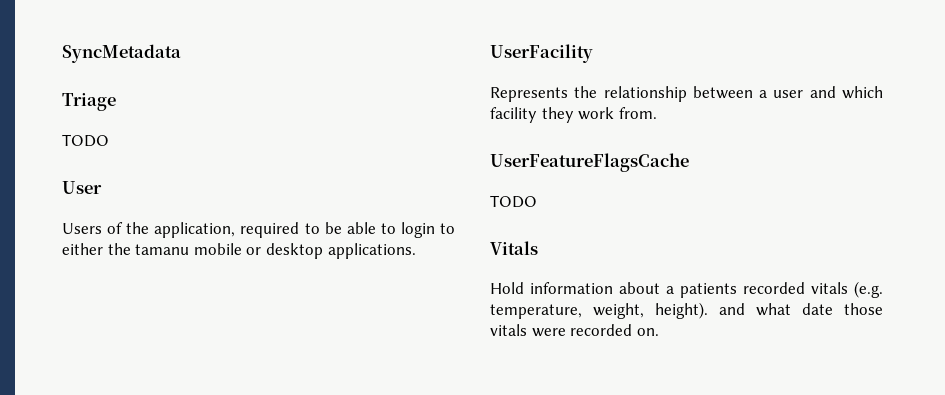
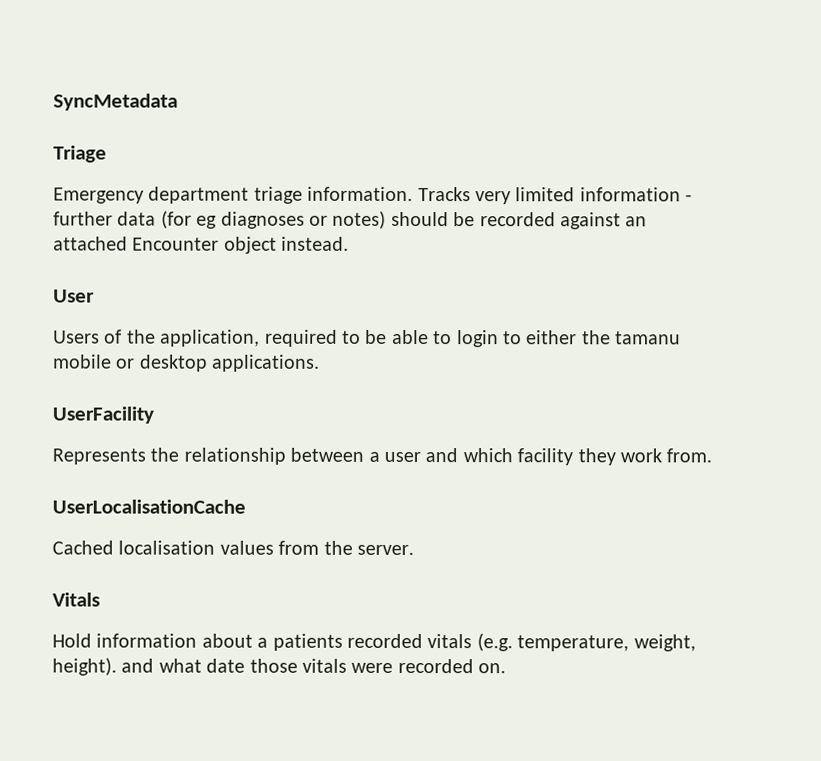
[62,134,109,147] TODO -> [53,186,693,205] [53,210,648,230] [53,236,350,254] Emergency department triage information. Tracks very limited information - further data (for eg diagnoses or notes) should be recorded against an attached Encounter object instead.
[490,153,689,172] [490,195,537,208] UserFeatureFlagsCache // TODO -> [52,499,246,514] [52,540,414,556] UserLocalisationCache // Cached localisation values from the server.

